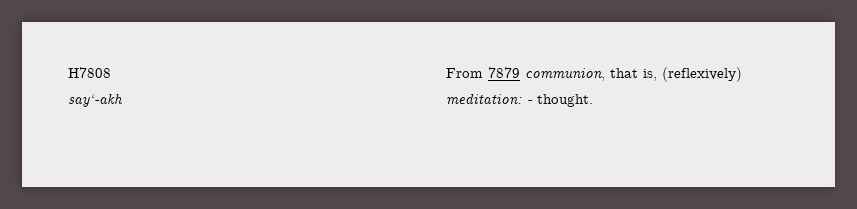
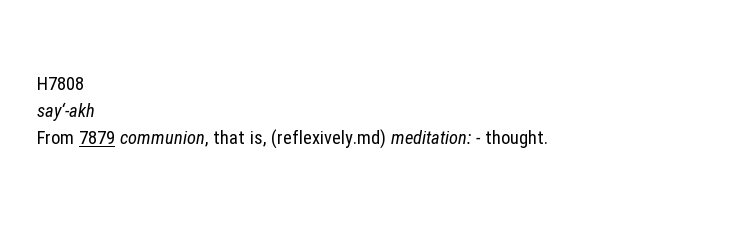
[662,67,742,82] (reflexively) -> [270,129,386,149] (reflexively.md)

